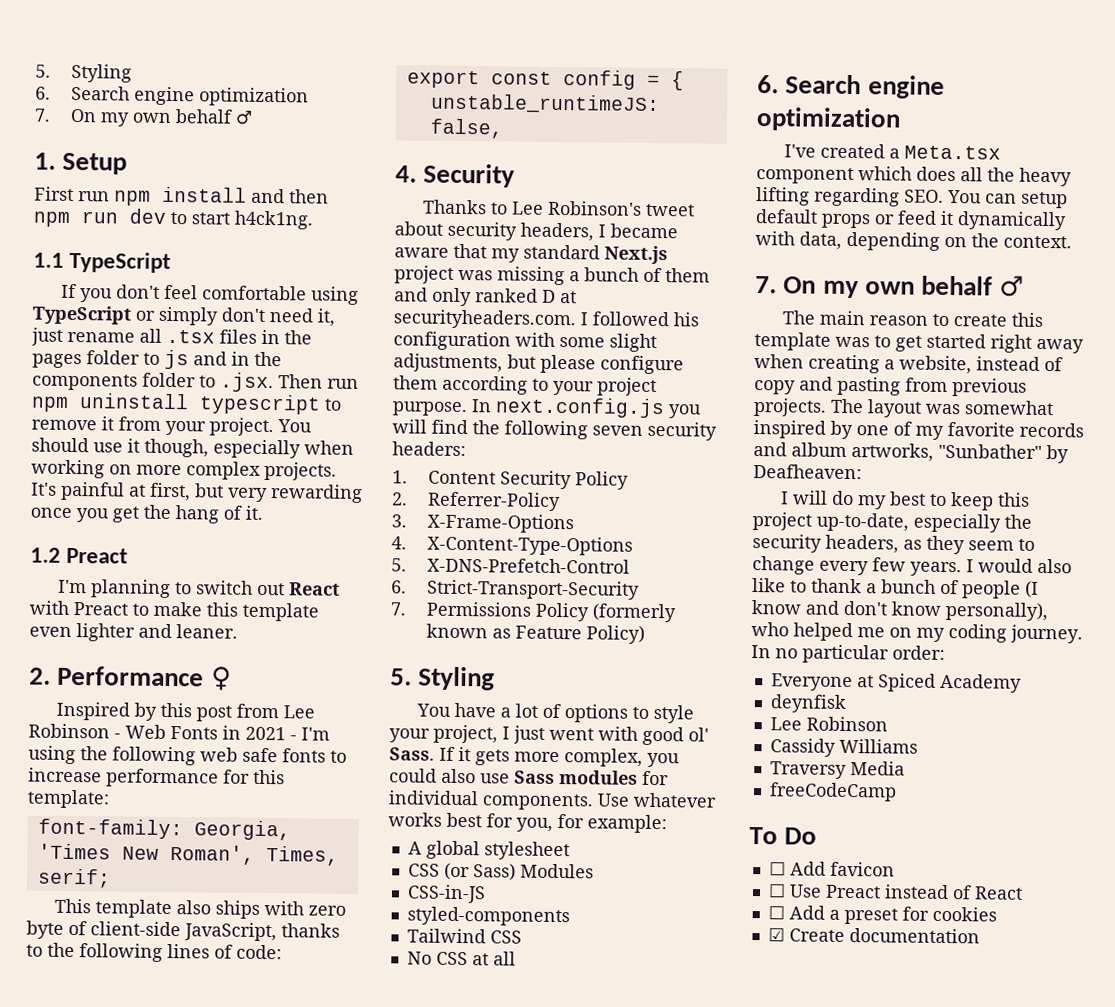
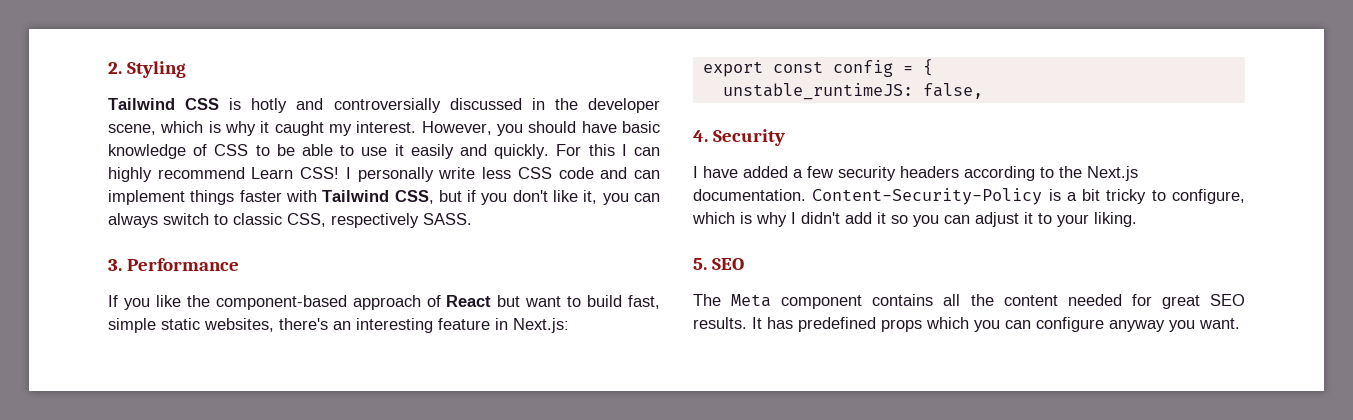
[35,63,132,83] [35,85,309,107] [34,108,253,127] [34,152,128,175] [34,186,329,206] [33,208,313,230] [33,251,172,274] [61,283,360,305] [32,305,335,327] [31,327,312,346] [32,349,282,370] [32,372,359,393] [31,393,342,415] [31,416,312,437] [31,437,354,459] [31,459,337,481] [31,481,363,503] [30,504,263,524] [30,547,129,564] [58,579,341,599] [29,600,319,622] [29,623,238,642] [29,665,232,691] [56,701,316,722] [28,723,330,741] [28,745,347,766] [28,767,285,788] [27,789,110,809] [37,818,291,841] [37,843,339,866] [37,868,111,889] [54,898,347,919] [26,920,340,942] [26,942,282,962] 5. Styling // 6. Search engine optimization // 7. On my own behalf ♂ // 1. Setup // First run npm install and then npm run dev to start h4ck1ng. // 1.1 TypeScript // If you don't feel comfortable using TypeScript or simply don't need it, just rename all .tsx files in the pages folder to js and in the components folder to .jsx. Then run npm uninstall typescript to remove it from your project. You should use it though, especially when working on more complex projects. It's painful at first, but very rewarding once you get the hang of it. // 1.2 Preact // I'm planning to switch out React with Preact to make this template even lighter and leaner. // 2. Performance ♀ // Inspired by this post from Lee Robinson - Web Fonts in 2021 - I'm using the following web safe fonts to increase performance for this template: // font-family: Georgia, 'Times New Roman', Times, serif; // This template also ships with zero byte of client-side JavaScript, thanks to the following lines of code: -> [108,61,186,78] [108,98,660,113] [108,121,660,136] [108,144,660,159] [108,167,661,182] [108,190,661,205] [108,213,472,228] [108,258,239,271] [108,295,661,310] [108,318,569,333] 2. Styling // Tailwind CSS is hotly and controversially discussed in the developer scene, which is why it caught my interest. However, you should have basic knowledge of CSS to be able to use it easily and quickly. For this I can highly recommend Learn CSS! I personally write less CSS code and can implement things faster with Tailwind CSS, but if you don't like it, you can always switch to classic CSS, respectively SASS. // 3. Performance // If you like the component-based approach of React but want to build fast, simple static websites, there's an interesting feature in Next.js:
[422,199,696,217] [394,221,678,242] [394,243,668,265] [394,265,710,286] [394,287,577,307] [393,309,699,330] [393,331,657,353] [393,353,684,375] [393,375,657,397] [392,397,702,419] [392,419,717,441] [392,441,466,457] [392,470,629,490] [391,491,561,512] [391,513,574,534] [391,535,633,556] [391,557,630,574] [391,579,640,600] [390,601,676,623] [425,623,645,644] [390,666,496,691] [416,702,695,724] [389,724,709,746] [389,746,680,768] [389,768,669,786] [388,790,717,811] [388,812,667,834] [407,840,570,861] [407,862,594,881] [406,884,486,904] [406,906,570,927] [406,928,522,944] [406,951,516,966] [757,74,945,99] [756,107,901,132] [784,143,1002,160] [756,166,1072,187] [756,187,1068,209] [755,209,1067,231] [755,231,1072,251] [755,275,1025,299] [782,310,1044,327] [754,332,1084,354] [754,354,1063,375] [754,376,1027,397] [753,398,1054,418] [753,420,1084,440] [753,442,1069,464] [753,464,862,480] [781,490,1031,511] [752,512,1032,533] [752,534,1035,555] [752,556,1072,577] [752,578,1039,599] [751,600,1049,622] [751,622,1083,644] [751,644,945,664] [770,673,1022,693] [769,694,847,713] [769,716,888,732] [769,738,918,757] [769,761,905,779] [768,782,897,802] [749,826,818,845] [768,861,895,877] [767,883,1023,900] [767,905,997,925] [767,927,980,944] Thanks to Lee Robinson's tweet about security headers, I became aware that my standard Next.js project was missing a bunch of them and only ranked D at securityheaders.com. I followed his configuration with some slight adjustments, but please configure them according to your project purpose. In next.config.js you will find the following seven security headers: // 1. Content Security Policy // 2. Referrer-Policy // 3. X-Frame-Options // 4. X-Content-Type-Options // 5. X-DNS-Prefetch-Control // 6. Strict-Transport-Security // 7. Permissions Policy (formerly known as Feature Policy) // 5. Styling // You have a lot of options to style your project, I just went with good ol' Sass. If it gets more complex, you could also use Sass modules for individual components. Use whatever works best for you, for example: // A global stylesheet // CSS (or Sass) Modules // CSS-in-JS // styled-components // Tailwind CSS // No CSS at all // 6. Search engine optimization // I've created a Meta.tsx component which does all the heavy lifting regarding SEO. You can setup default props or feed it dynamically with data, depending on the context. // 7. On my own behalf ♂ // The main reason to create this template was to get started right away when creating a website, instead of copy and pasting from previous projects. The layout was somewhat inspired by one of my favorite records and album artworks, "Sunbather" by Deafheaven: // I will do my best to keep this project up-to-date, especially the security headers, as they seem to change every few years. I would also like to thank a bunch of people (I know and don't know personally), who helped me on my coding journey. In no particular order: // Everyone at Spiced Academy // deynfisk // Lee Robinson // Cassidy Williams // Traversy Media // freeCodeCamp // To Do // ☐ Add favicon // ☐ Use Preact instead of React // ☐ Add a preset for cookies // ☑ Create documentation -> [693,166,1138,181] [693,188,1245,205] [692,212,1137,227] [693,258,744,270] [693,294,1245,309] [693,317,1240,332] I have added a few security headers according to the Next.js documentation. Content-Security-Policy is a bit tricky to configure, which is why I didn't add it so you can adjust it to your liking. // 5. SEO // The Meta component contains all the content needed for great SEO results. It has predefined props which you can configure anyway you want.

